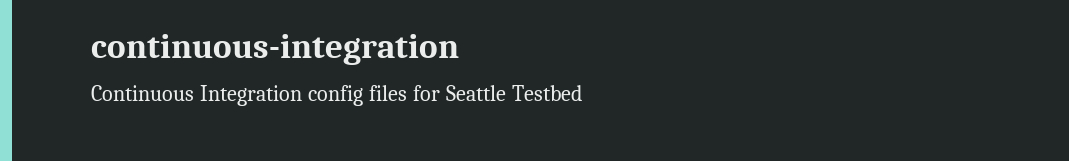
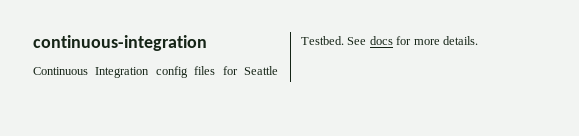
[511,85,582,101] Testbed -> [301,36,478,45] Testbed. See docs for more details.

